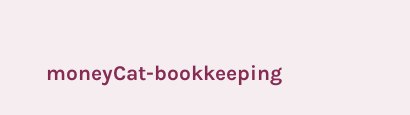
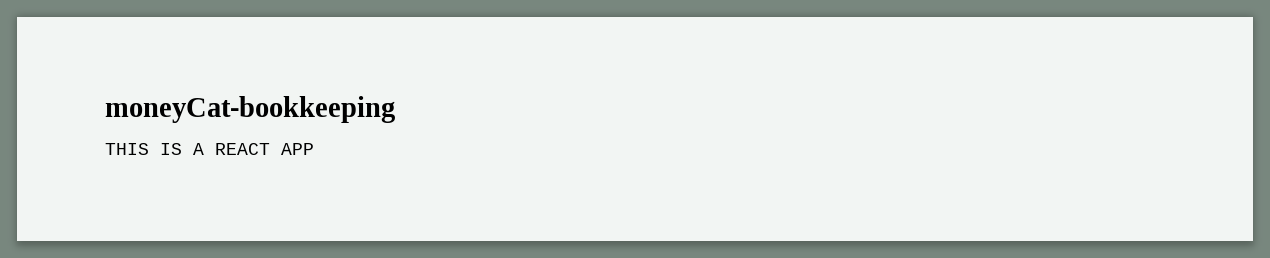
(282, 75) none -> [105,143,314,155] // THIS IS A REACT APP

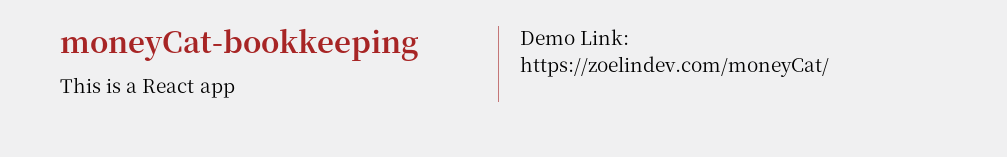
[105,143,314,155] THIS IS A REACT APP -> [60,77,235,98] [520,29,630,45] [520,56,829,77] This is a React app // Demo Link: https://zoelindev.com/moneyCat/

